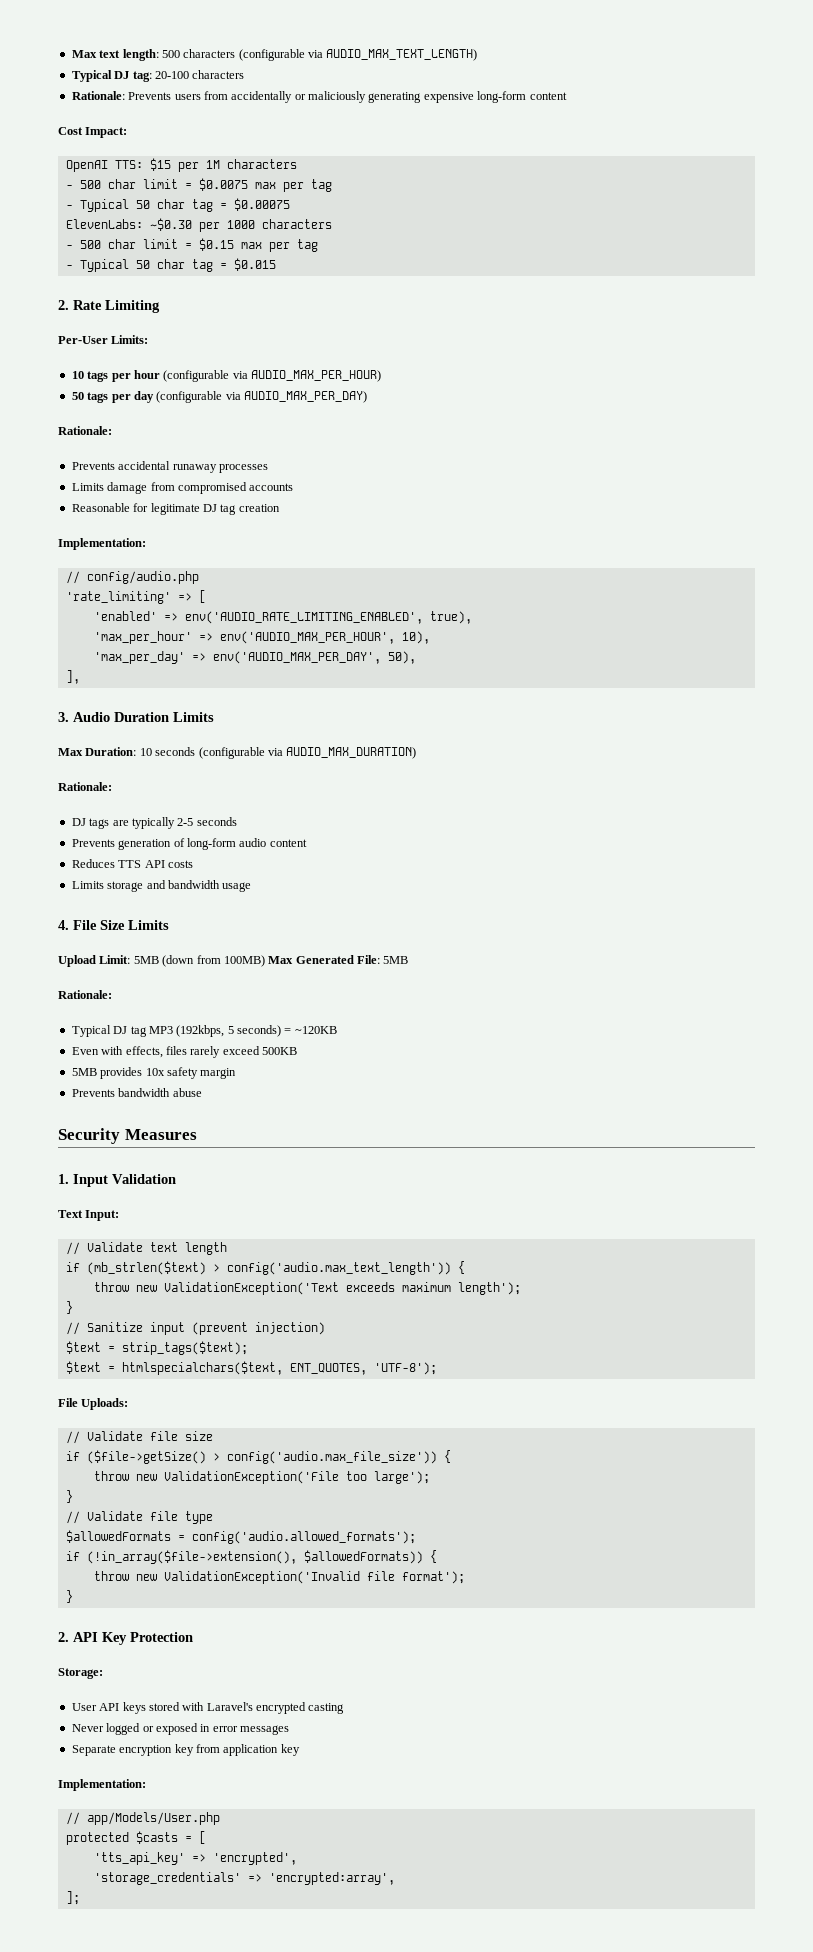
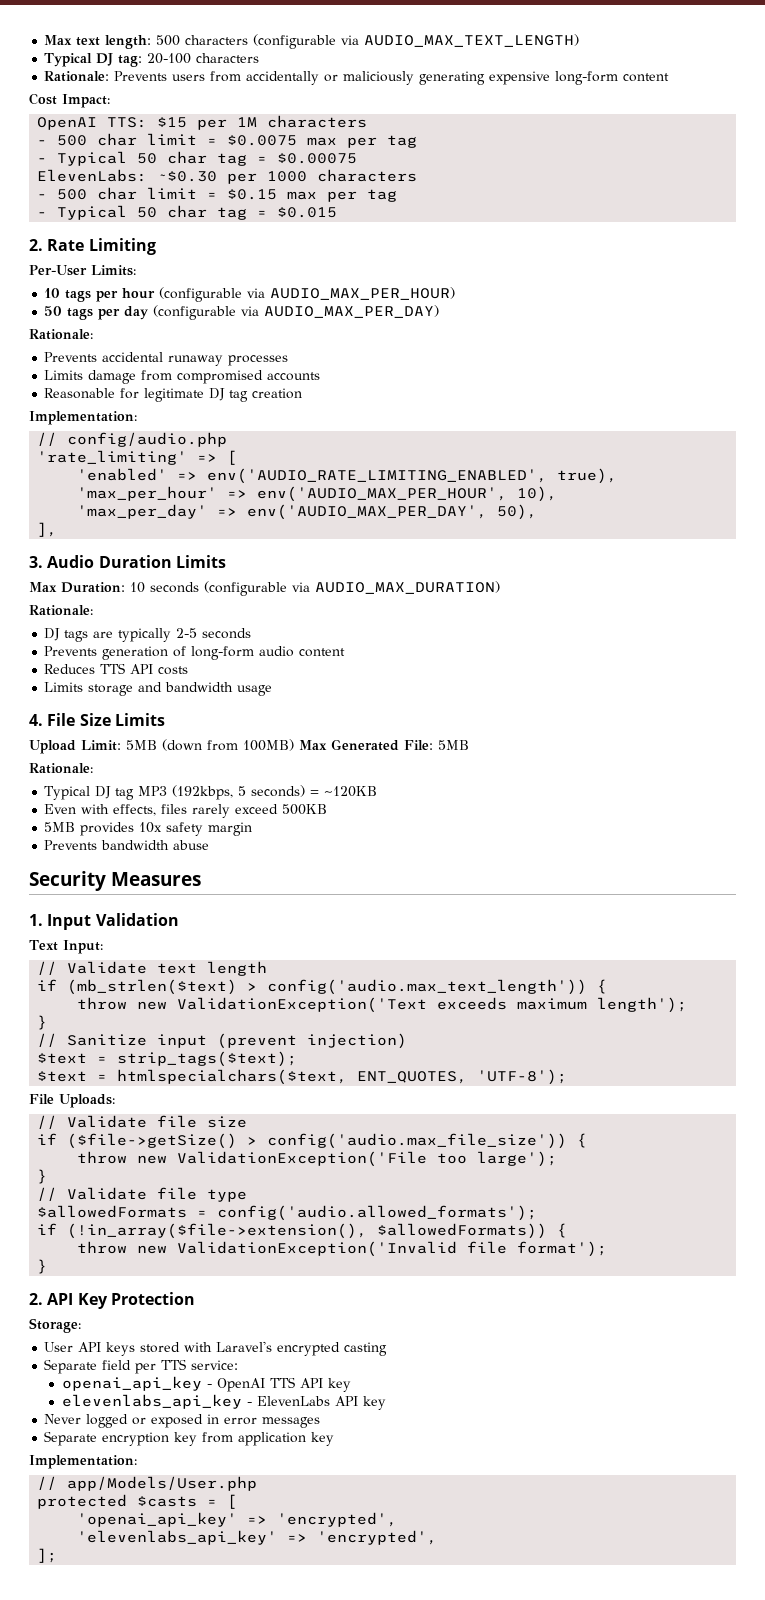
(345, 1708) none -> [44,1359,239,1374] [61,1376,351,1392] [61,1394,386,1410] // Separate field per TTS service: // openai_api_key - OpenAI TTS API key // elevenlabs_api_key - ElevenLabs API key
[93,1852,297,1865] [93,1872,395,1885] 'tts_api_key' => 'encrypted', // 'storage_credentials' => 'encrypted:array', -> [77,1512,398,1527] [77,1530,438,1545] 'openai_api_key' => 'encrypted', // 'elevenlabs_api_key' => 'encrypted',

